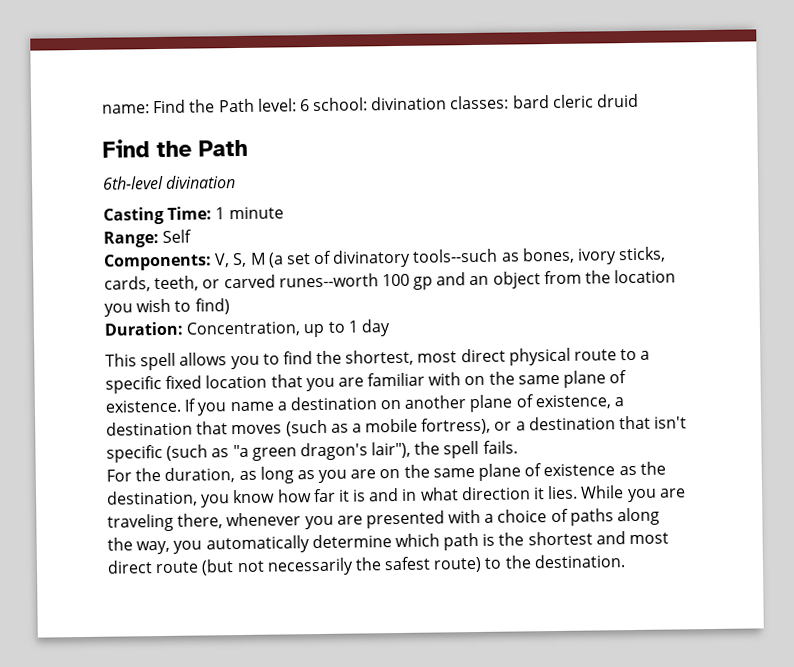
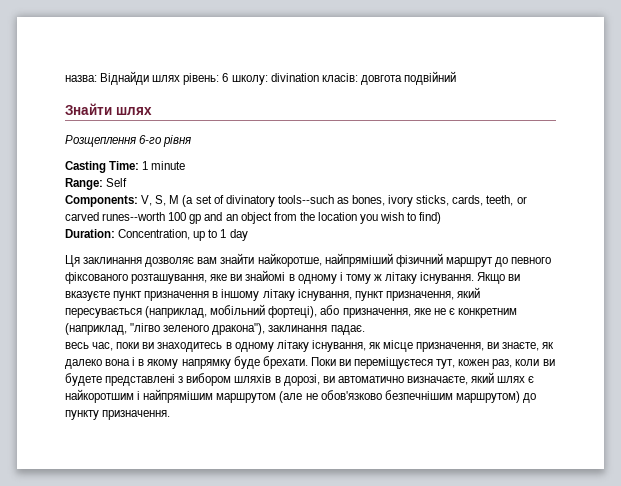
[102,93,640,114] [102,139,248,158] [102,175,237,190] name: Find the Path level: 6 school: divination classes: bard cleric druid // Find the Path // 6th-level divination -> [65,71,456,85] [65,103,152,115] [65,135,192,147] назва: Віднайди шлях рівень: 6 школу: divination класів: довгота подвійний // Знайти шлях // Розщеплення 6-го рівня
[105,347,651,371] [105,370,628,394] [105,394,625,416] [106,415,688,437] [106,440,518,463] [106,461,666,484] [106,485,686,508] [107,507,661,532] [107,531,670,555] [107,554,625,576] This spell allows you to find the shortest, most direct physical route to a specific fixed location that you are familiar with on the same plane of existence. If you name a destination on another plane of existence, a destination that moves (such as a mobile fortress), or a destination that isn't specific (such as "a green dragon's lair"), the spell fails. // For the duration, as long as you are on the same plane of existence as the destination, you know how far it is and in what direction it lies. While you are traveling there, whenever you are presented with a choice of paths along the way, you automatically determine which path is the shortest and most direct route (but not necessarily the safest route) to the destination. -> [65,253,552,267] [65,270,521,284] [65,287,480,301] [65,304,517,318] [65,323,365,335] [65,340,555,352] [65,356,555,369] [65,372,535,386] [65,389,536,403] [65,410,171,420] Ця заклинання дозволяє вам знайти найкоротше, найпряміший фізичний маршрут до певного фіксованого розташування, яке ви знайомі в одному і тому ж літаку існування. Якщо ви вказуєте пункт призначення в іншому літаку існування, пункт призначення, який пересувається (наприклад, мобільний фортеці), або призначення, яке не є конкретним (наприклад, "лігво зеленого дракона"), заклинання падає. // весь час, поки ви знаходитесь в одному літаку існування, як місце призначення, ви знаєте, як далеко вона і в якому напрямку буде брехати. Поки ви переміщуєтеся тут, кожен раз, коли ви будете представлені з вибором шляхів в дорозі, ви автоматично визначаєте, який шлях є найкоротшим і найпрямішим маршрутом (але не обов'язково безпечнішим маршрутом) до пункту призначення.

